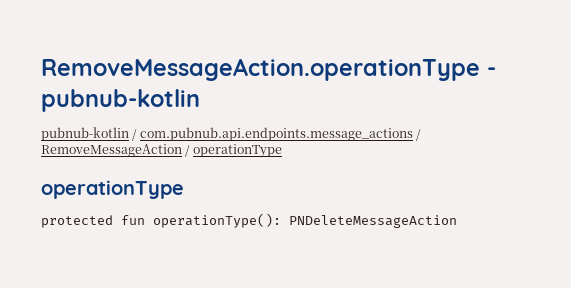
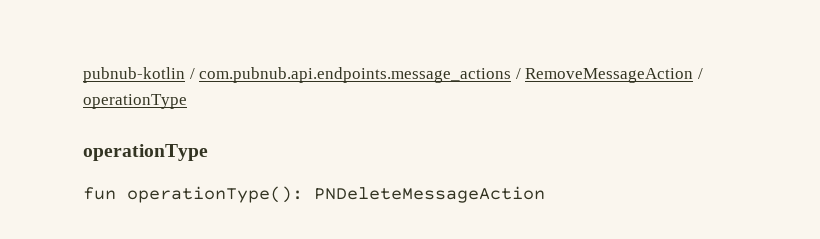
[41,58,496,81] [41,89,200,112] RemoveMessageAction.operationType - pubnub-kotlin // -> (83, 75) none
[41,215,113,228] protected -> (208, 152) none

